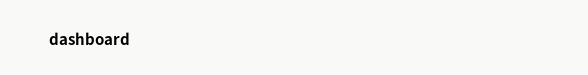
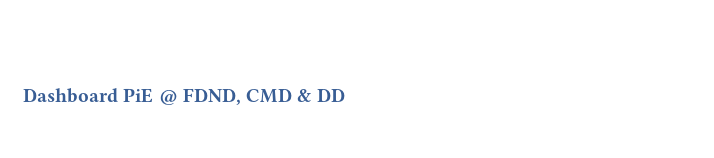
[49,32,130,45] dashboard -> [23,88,345,105] Dashboard PiE @ FDND, CMD & DD

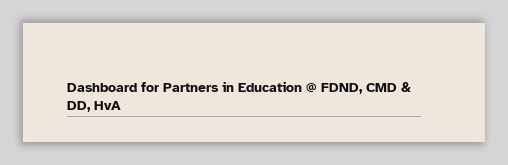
[123,88,154,103] PiE -> [141,81,302,92] for Partners in Education
[316,88,345,102] DD -> [67,101,121,112] DD, HvA

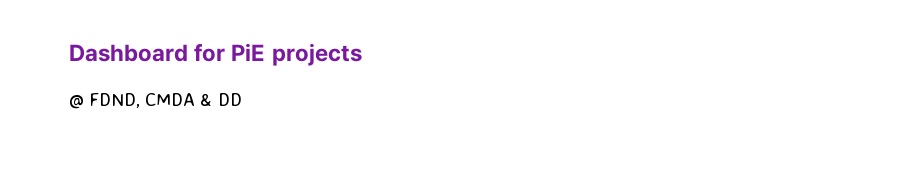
[163,81,411,94] [67,101,121,112] Partners in Education @ FDND, CMD & DD, HvA -> [231,43,362,66] [69,93,242,109] PiE projects // @ FDND, CMDA & DD

